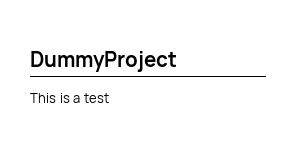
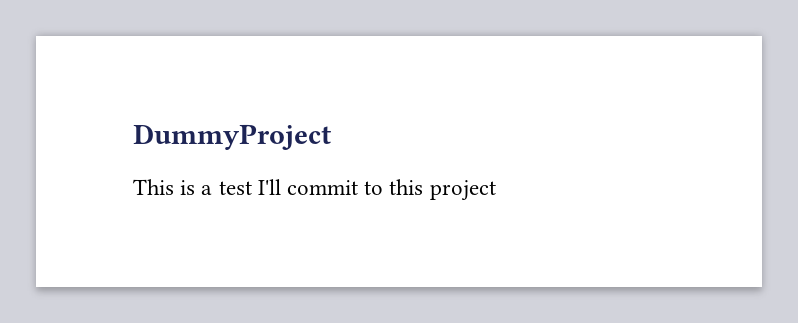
(109, 98) none -> [257,179,496,201] I'll commit to this project

